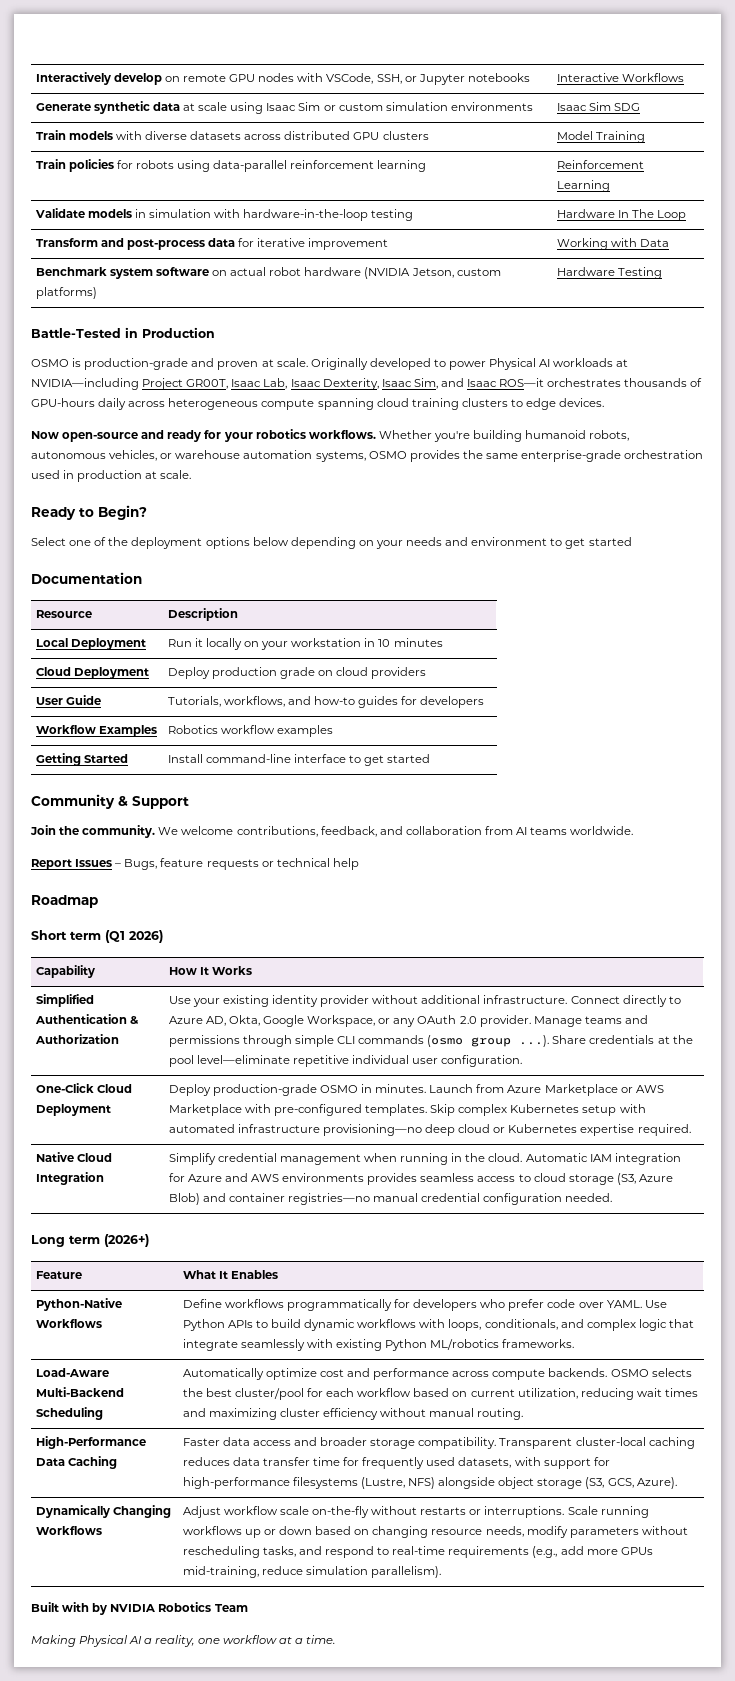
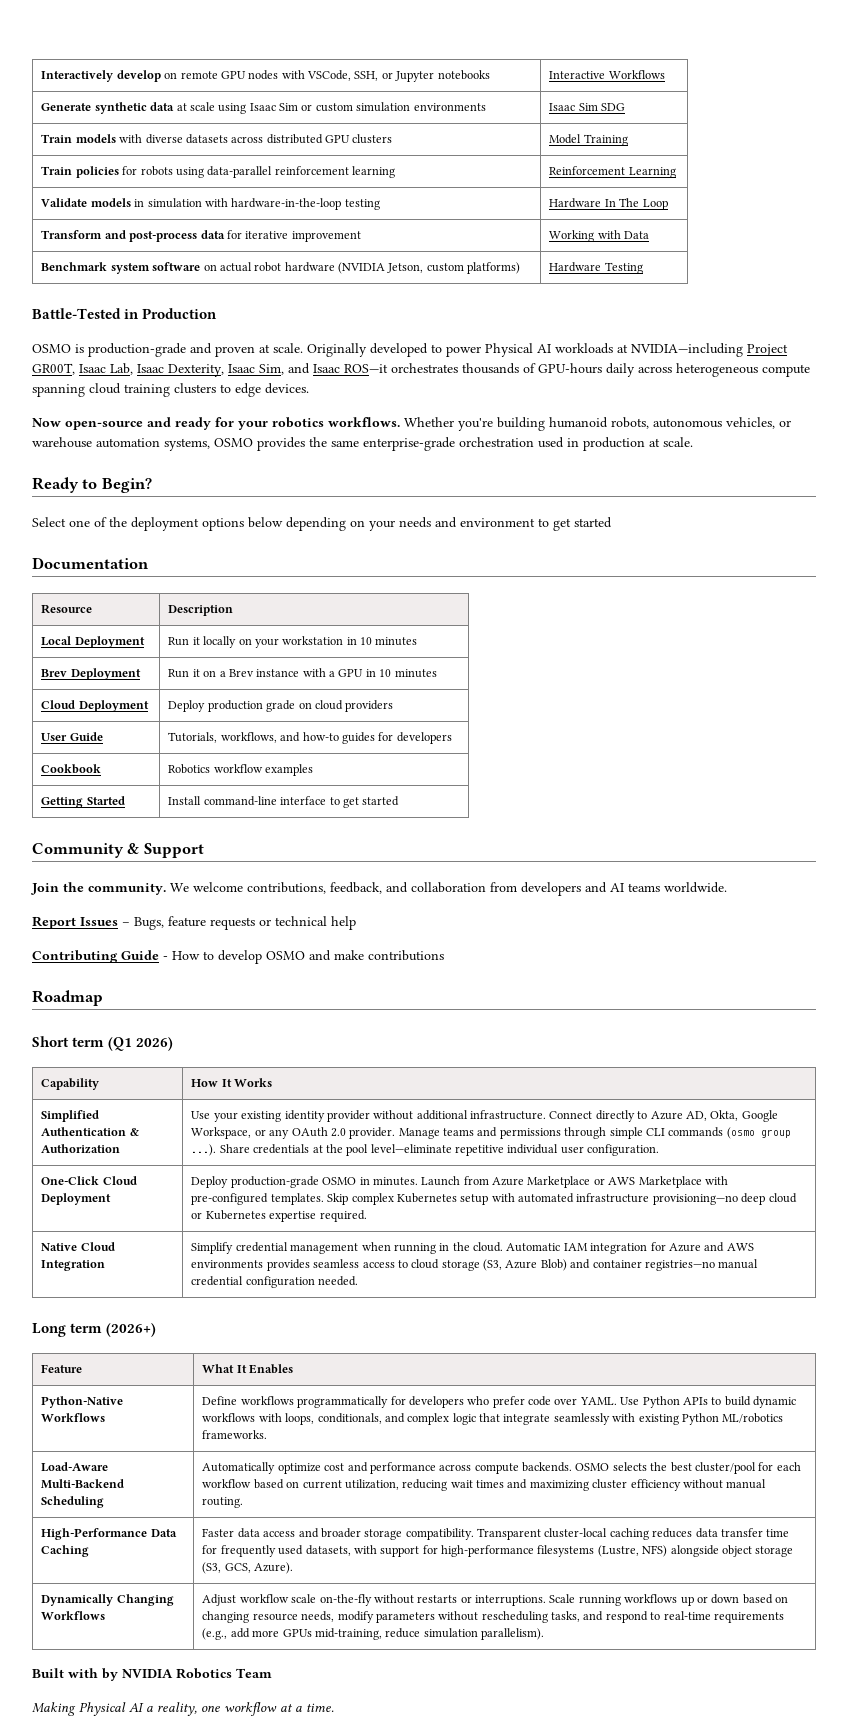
(443, 642) none -> [41,668,141,680] [168,668,437,678] // Brev Deployment | Run it on a Brev instance with a GPU in 10 minutes
[35,725,157,737] Workflow Examples -> [41,764,102,774] Cookbook
(513, 830) none -> [521,882,607,896] developers and
(359, 864) none -> [32,950,444,964] // Contributing Guide - How to develop OSMO and make contributions

